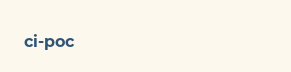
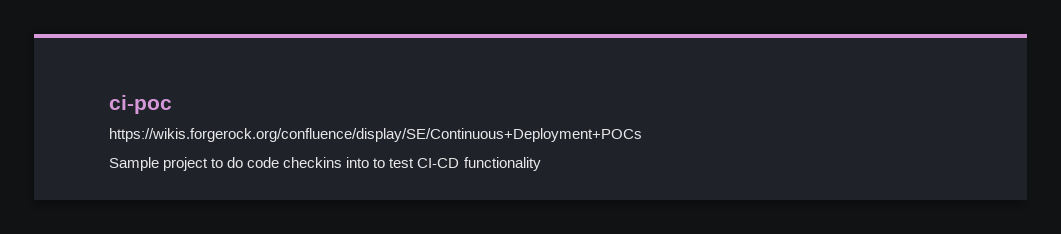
(75, 42) none -> [109,128,642,142] [109,157,541,171] // https://wikis.forgerock.org/confluence/display/SE/Continuous+Deployment+POCs // Sample project to do code checkins into to test CI-CD functionality

